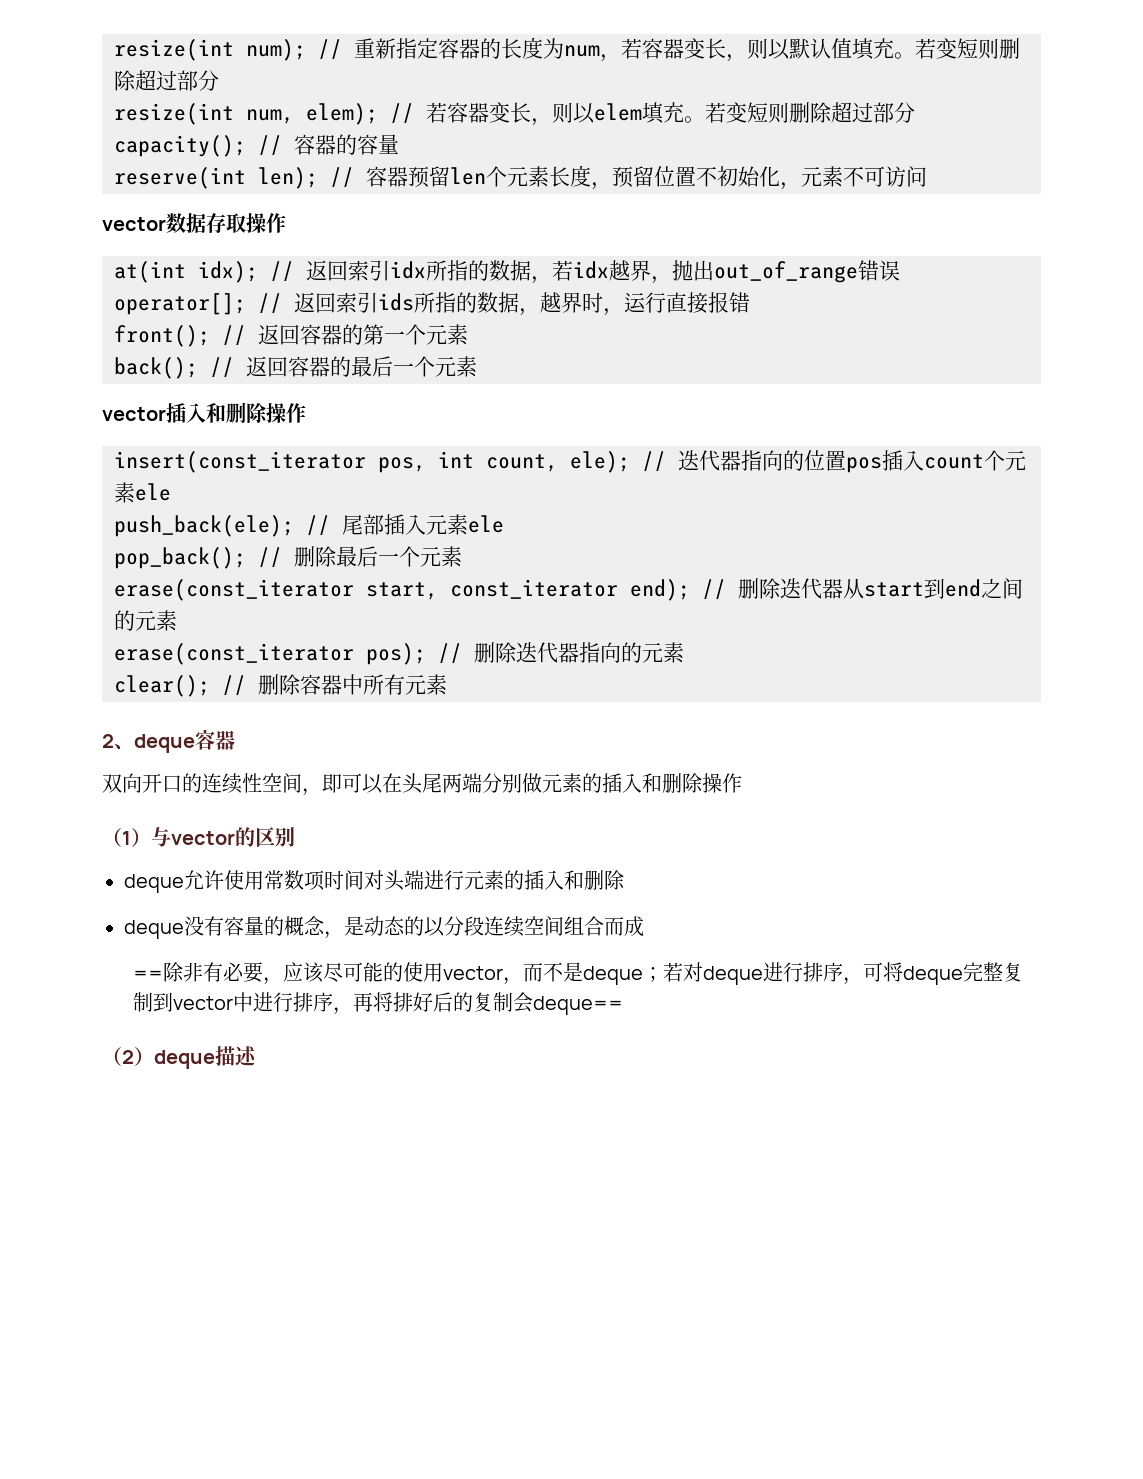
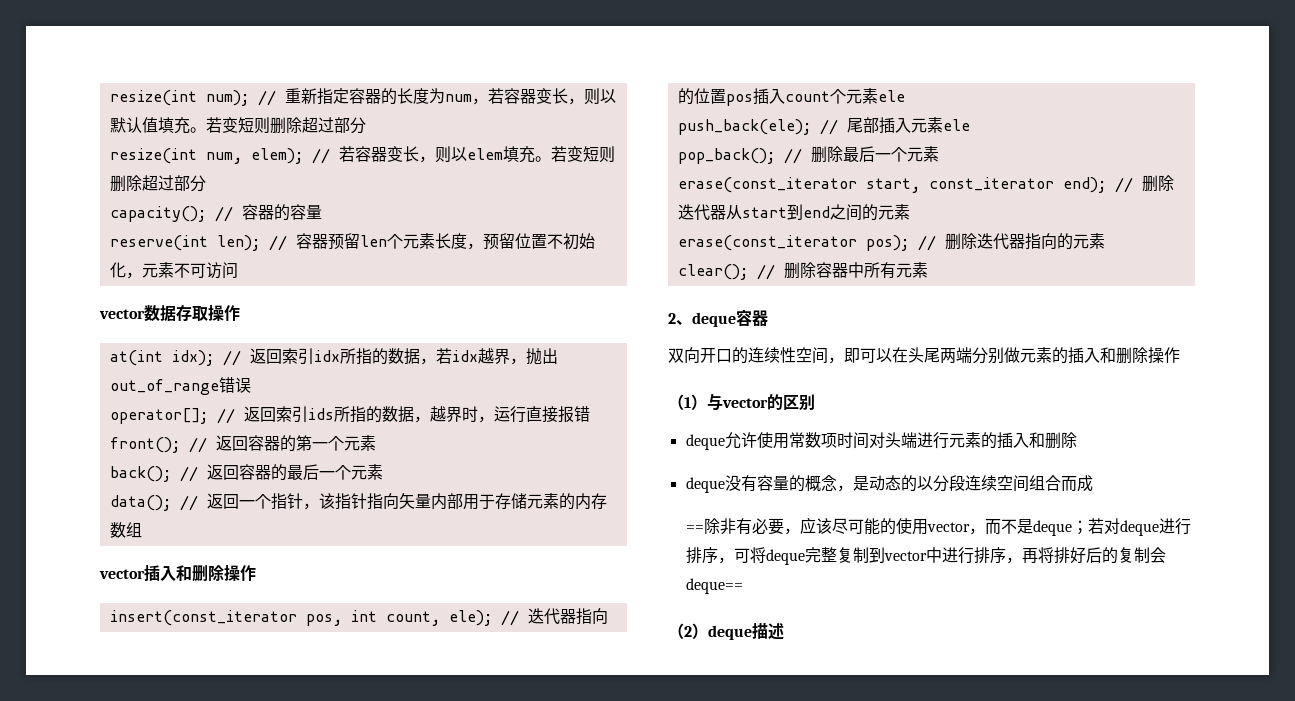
(477, 366) none -> [109,493,607,511] [109,522,142,538] // data(); // 返回一个指针，该指针指向矢量内部用于存储元素的内存数组

